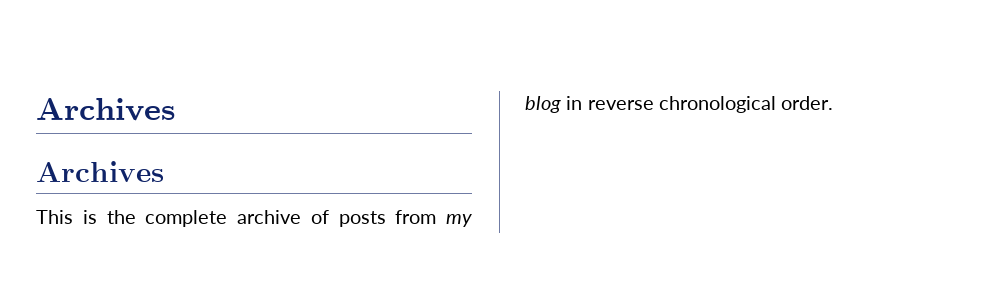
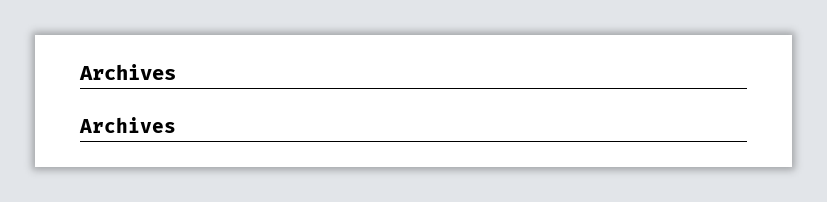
[36,210,472,227] [525,96,834,113] // This is the complete archive of posts from my blog in reverse chronological order. -> (176, 125) none

